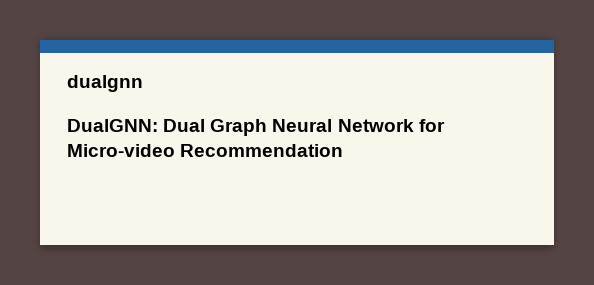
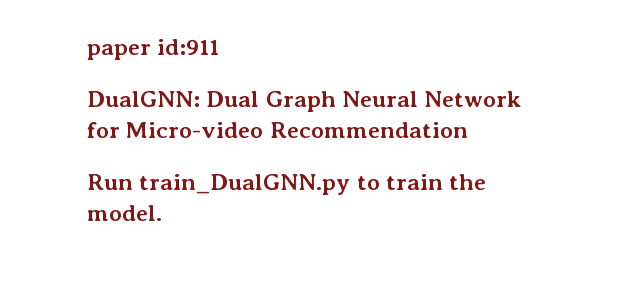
[67,75,143,92] dualgnn -> [87,39,220,60] paper id:911
(344, 150) none -> [87,174,487,195] [87,205,162,221] // Run train_DualGNN.py to train the model.

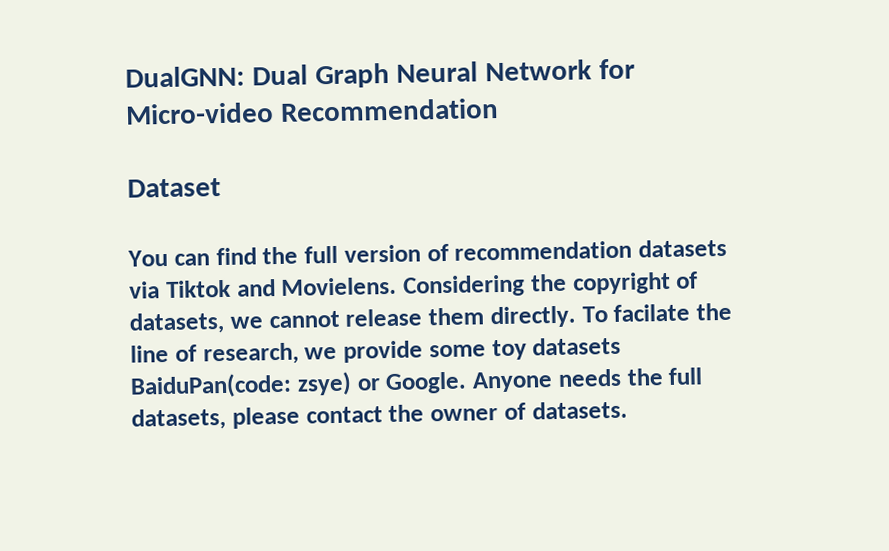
[87,39,220,60] paper id:911 // -> (125, 76) none
[87,174,487,195] [87,205,162,221] Run train_DualGNN.py to train the model. -> [127,178,221,198] [127,238,727,267] [129,271,699,299] [129,302,732,335] [130,336,622,366] [130,367,703,399] [131,400,628,431] Dataset // You can find the full version of recommendation datasets via Tiktok and Movielens. Considering the copyright of datasets, we cannot release them directly. To facilate the line of research, we provide some toy datasets BaiduPan(code: zsye) or Google. Anyone needs the full datasets, please contact the owner of datasets.

